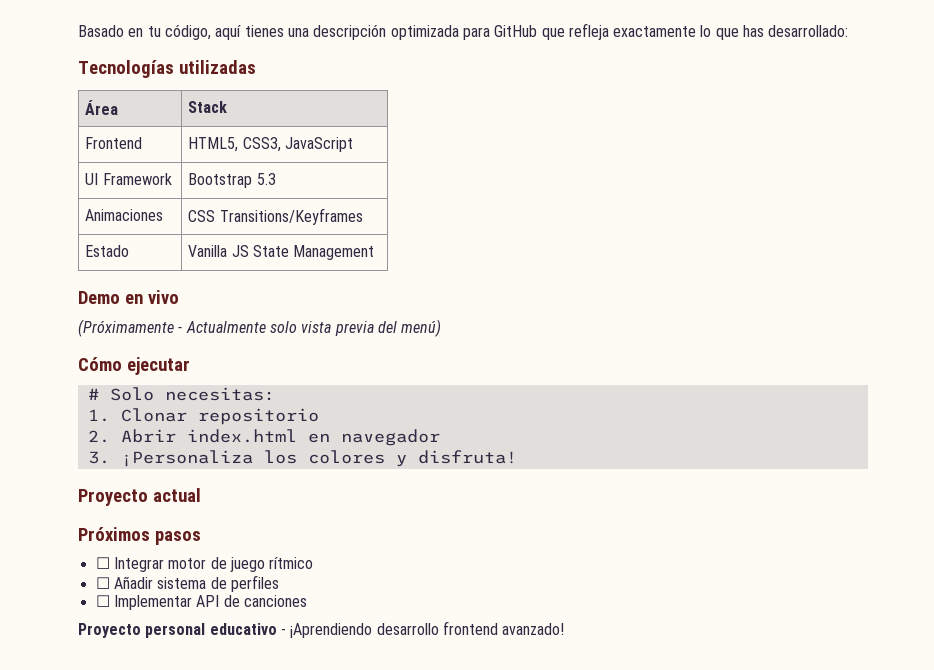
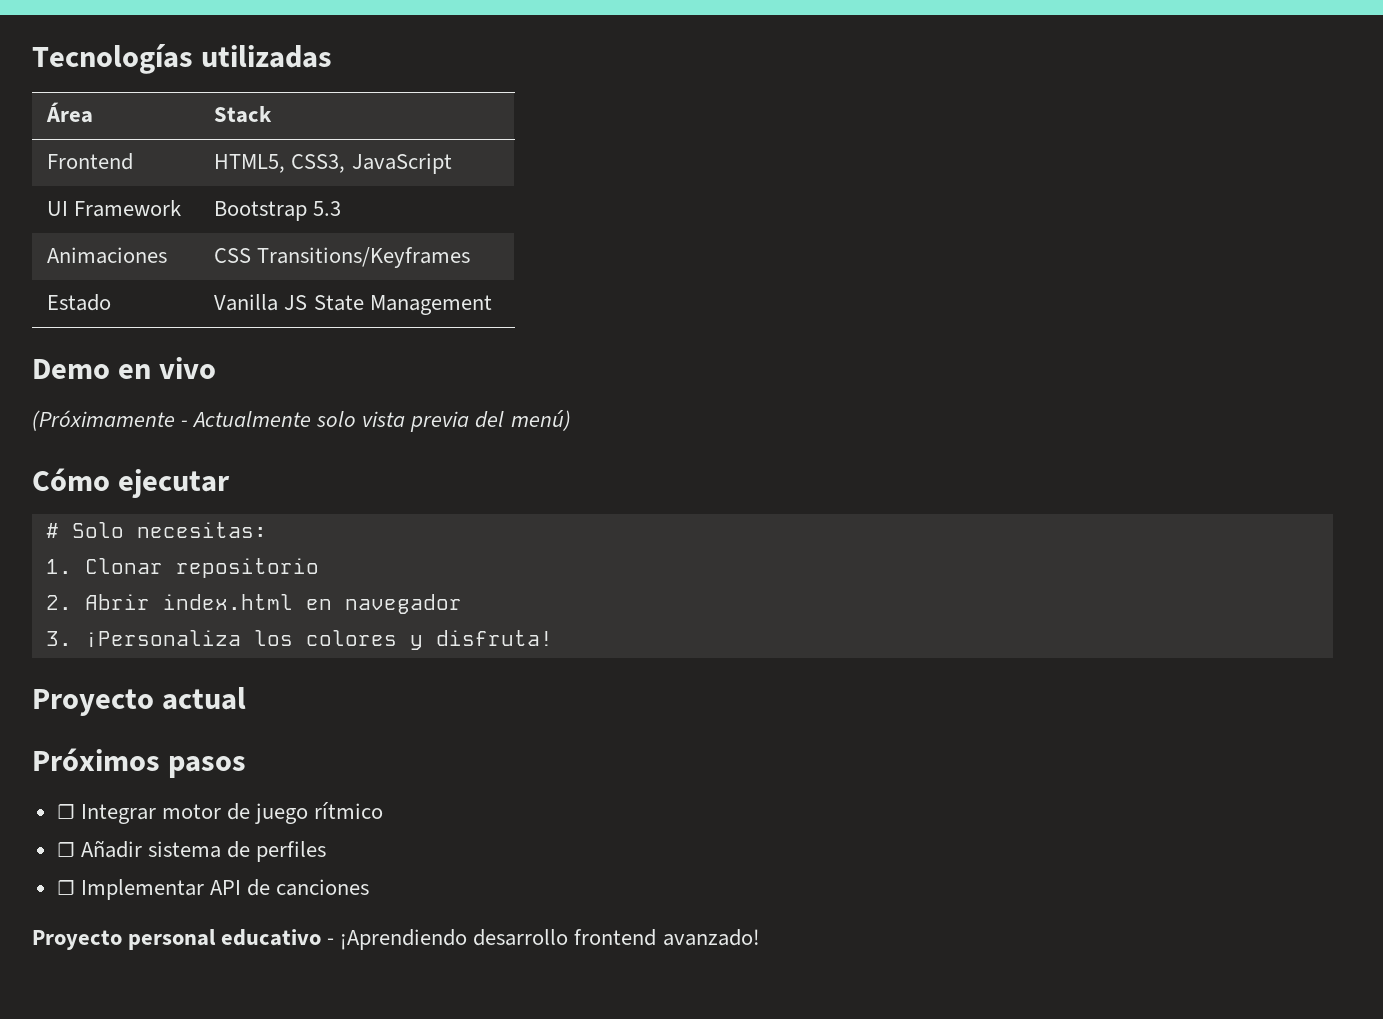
[78,23,849,40] Basado en tu código, aquí tienes una descripción optimizada para GitHub que refleja exactamente lo que has desarrollado: // -> (32, 59) none

